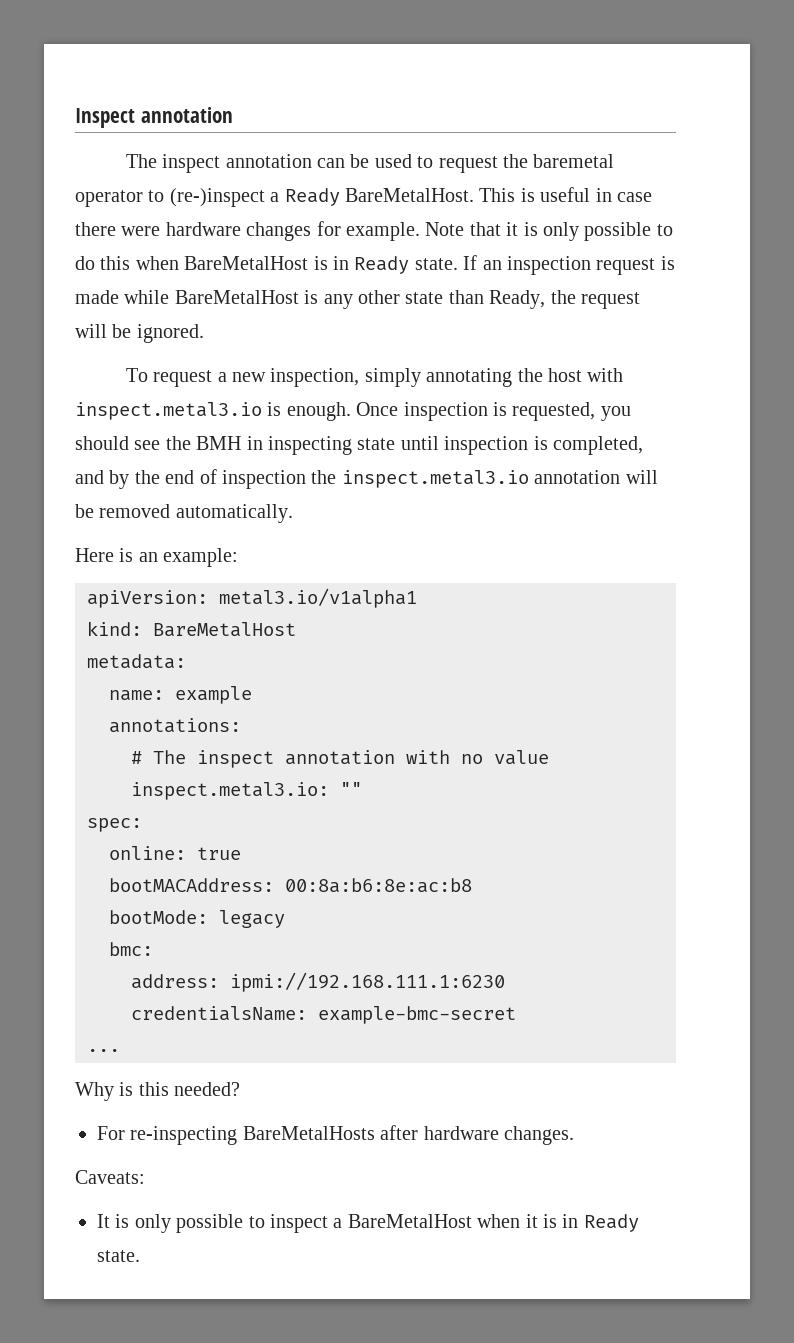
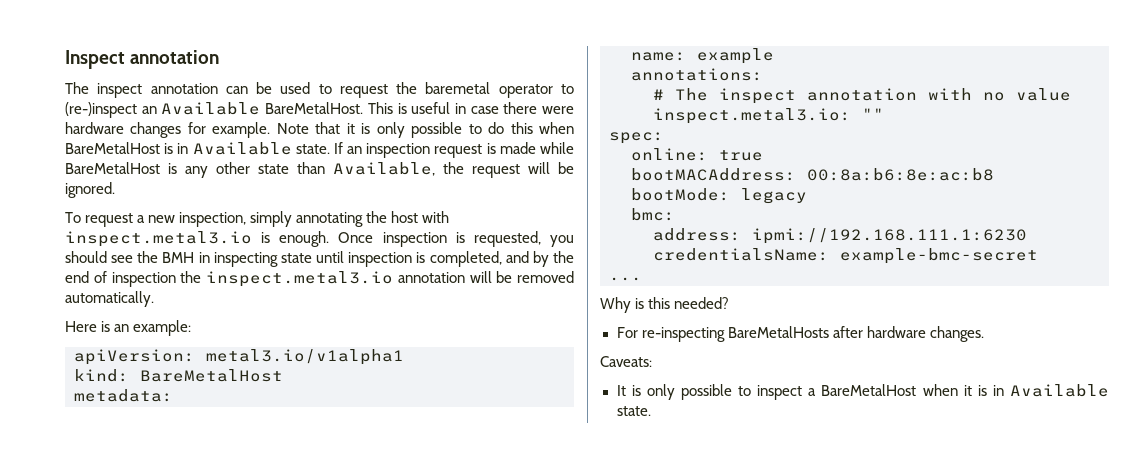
[270,188,340,206] a Ready -> [141,102,261,115] an Available
[354,256,410,274] Ready -> [192,142,292,155] Available
[489,290,546,309] Ready, -> [333,162,435,176] Available,
[583,1214,639,1232] Ready -> [1010,384,1109,397] Available

